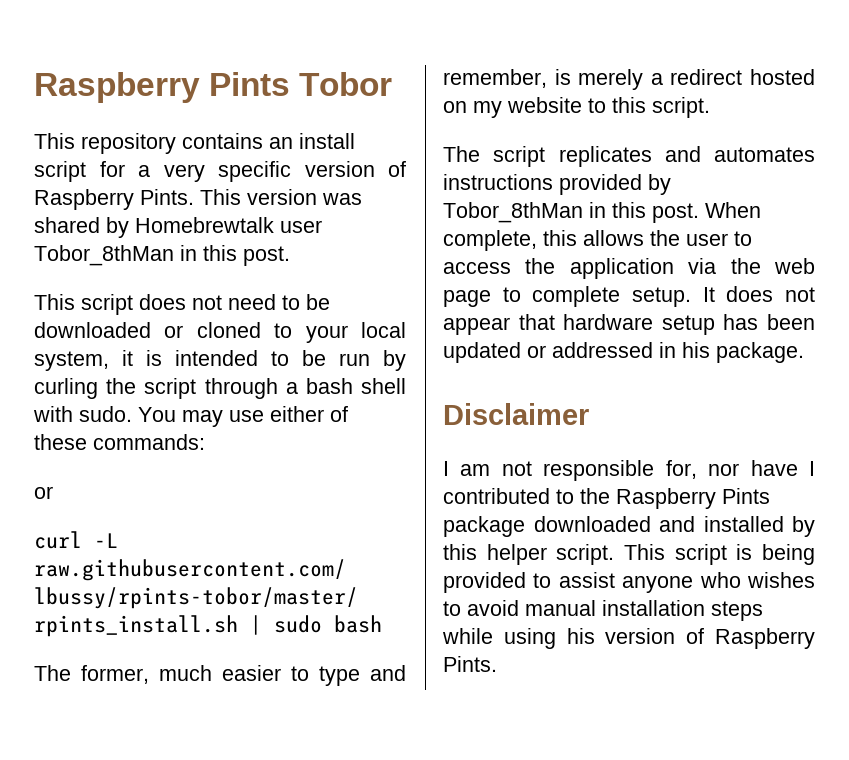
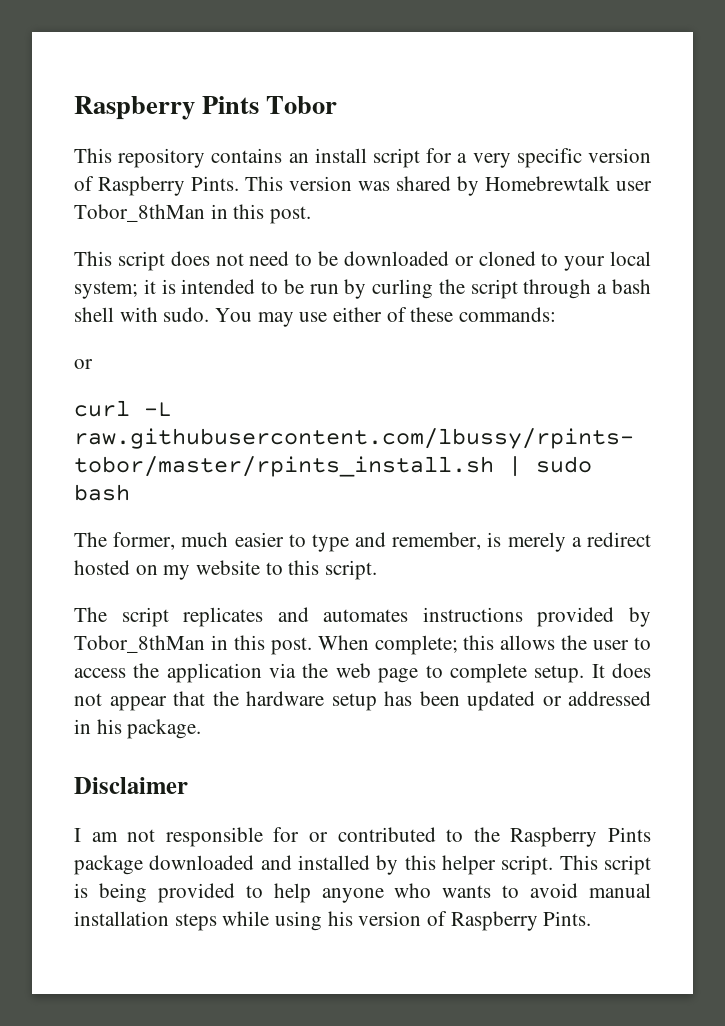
[34,351,109,371] system, -> [74,281,138,299] system;
[443,230,537,251] complete, -> [374,635,458,655] complete;
(555, 322) none -> [212,691,239,706] the
[665,460,815,479] for, nor have I -> [273,827,328,842] for or
[558,572,615,588] assist -> [273,883,311,903] help
[747,572,815,588] wishes -> [442,885,492,898] wants

